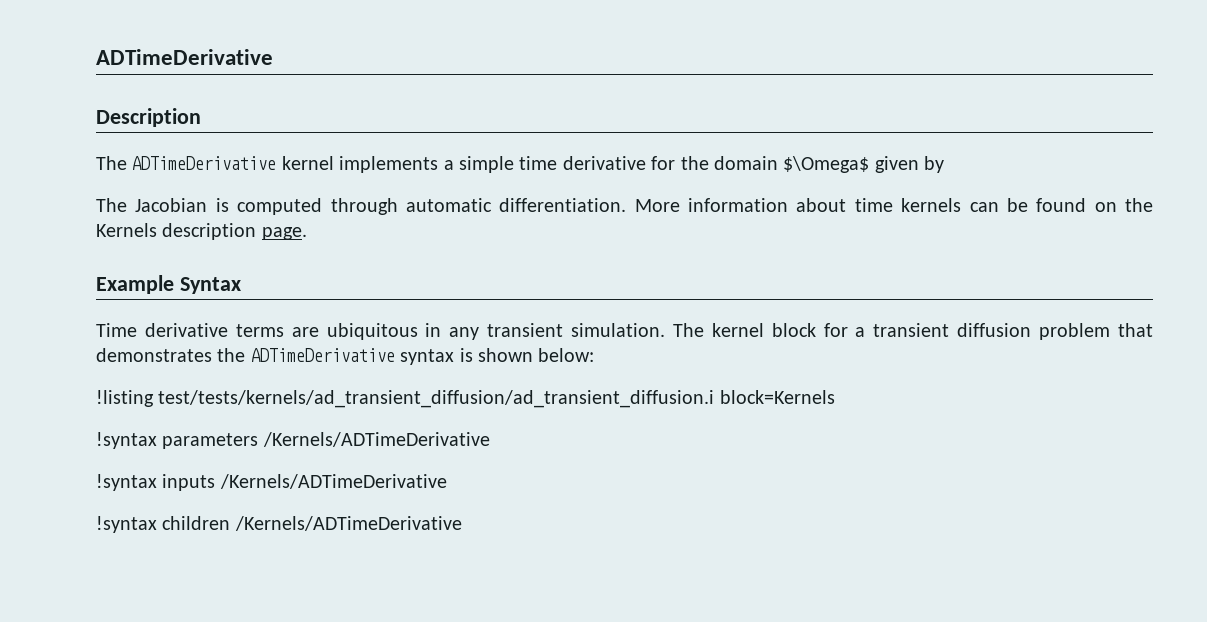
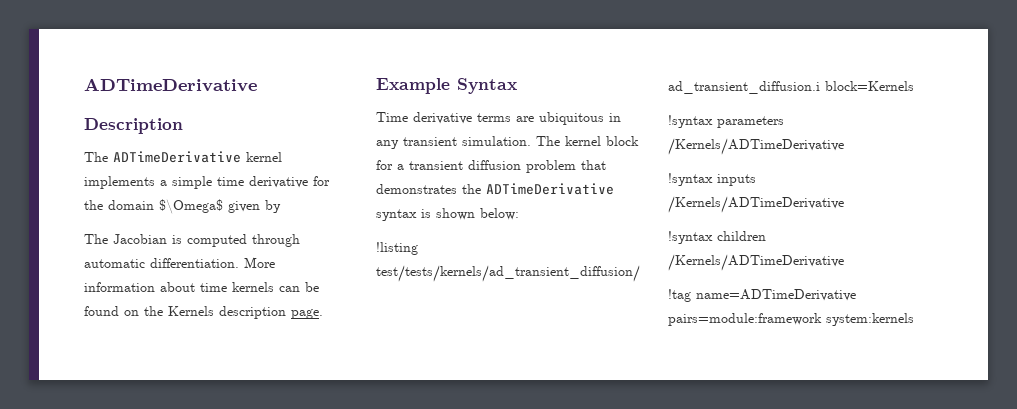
(462, 523) none -> [668,289,856,302] [668,313,914,326] // !tag name=ADTimeDerivative pairs=module:framework system:kernels

